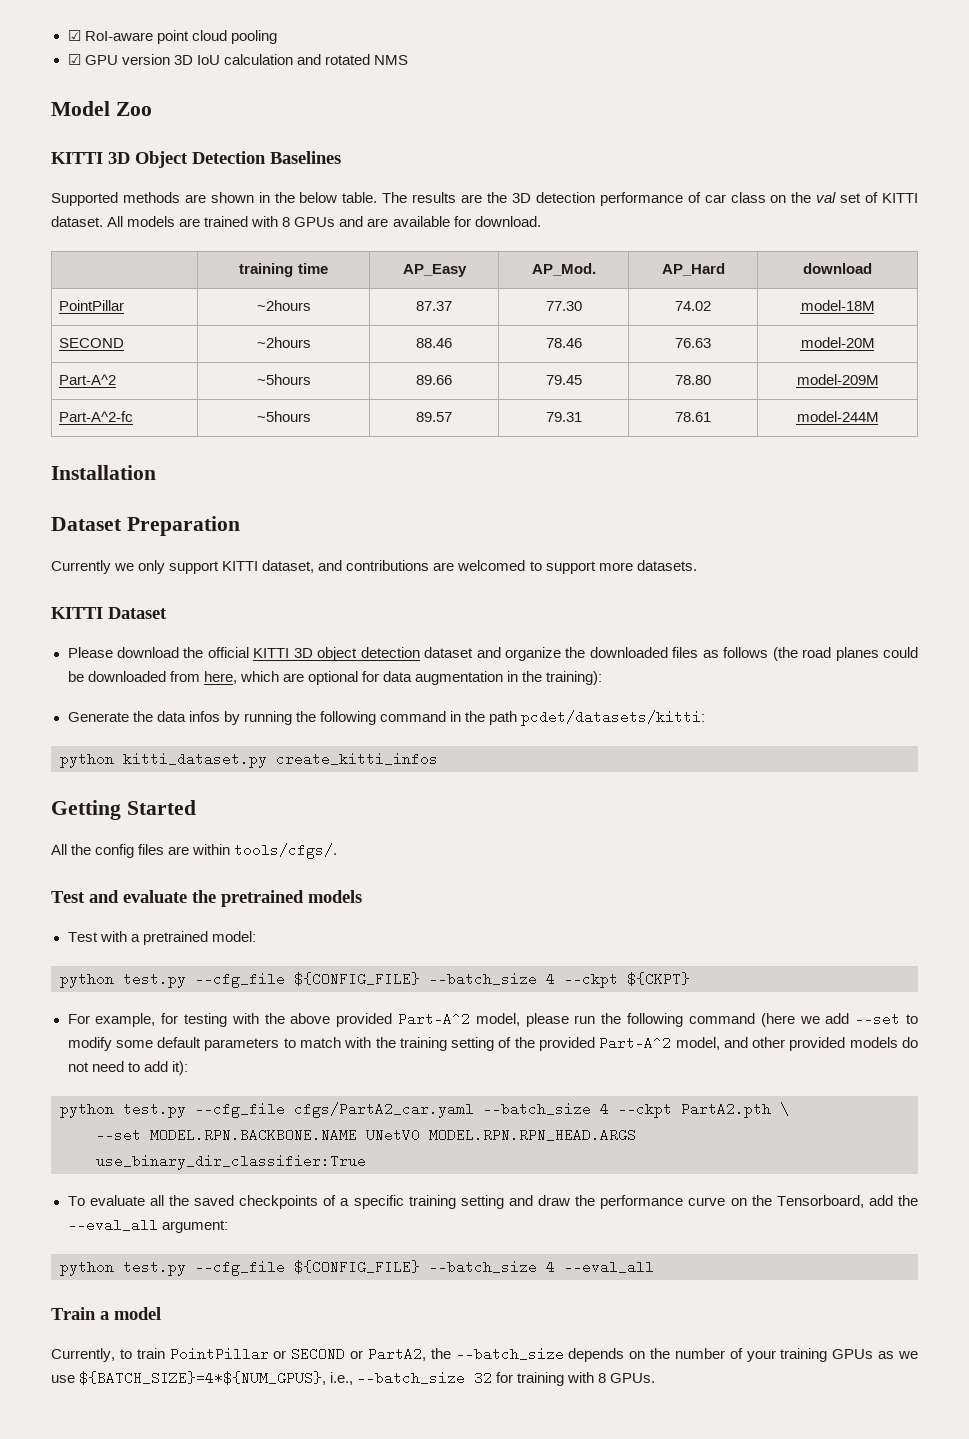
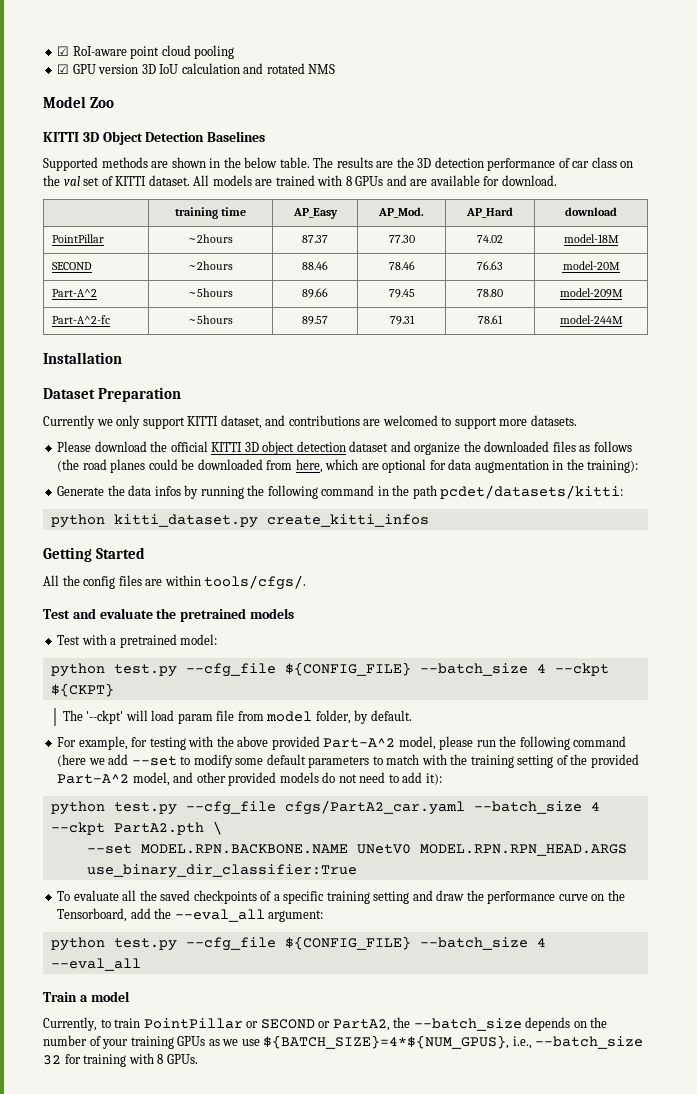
[51,607,167,619] // KITTI Dataset -> (577, 420) none
(690, 979) none -> [62,710,412,724] // The '--ckpt' will load param file from model folder, by default.

